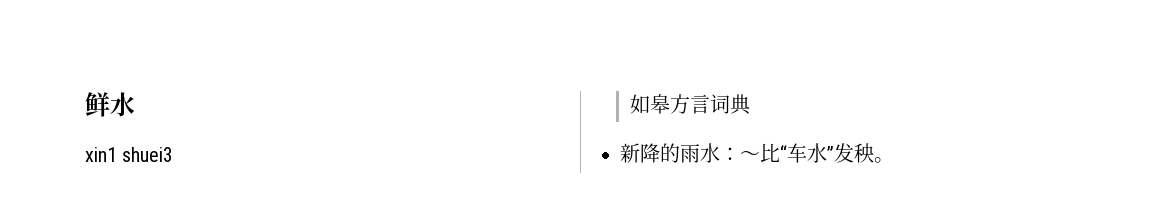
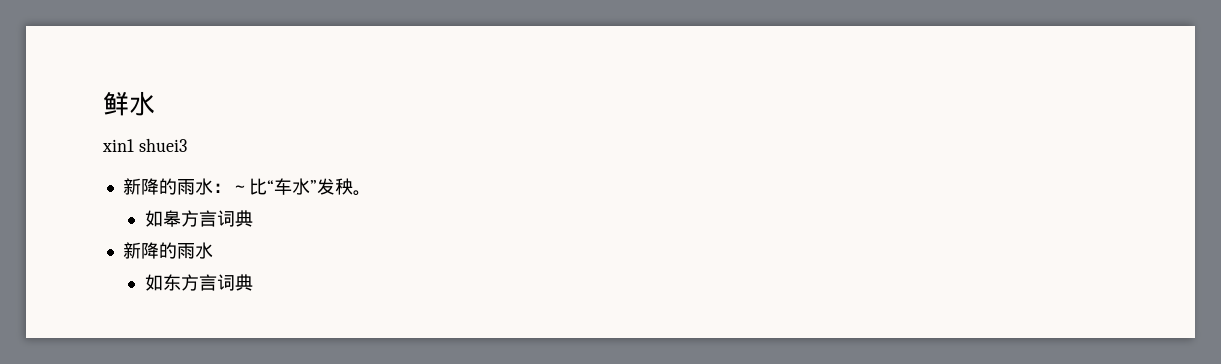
[629,94,751,115] // 如皋方言词典 -> (187, 145) none
(894, 160) none -> [144,210,253,227] [122,242,213,259] [144,274,253,291] // 如皋方言词典 // 新降的雨水 // 如东方言词典

